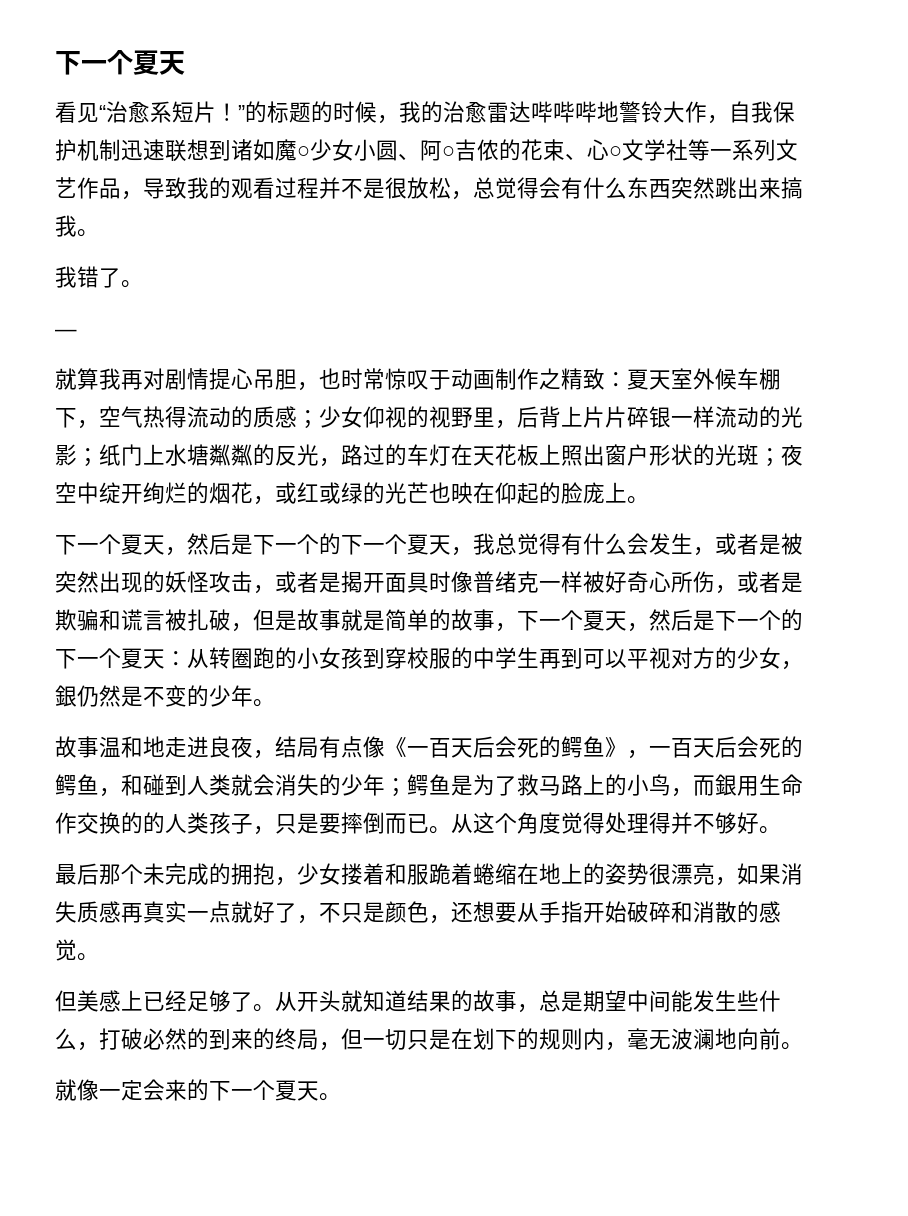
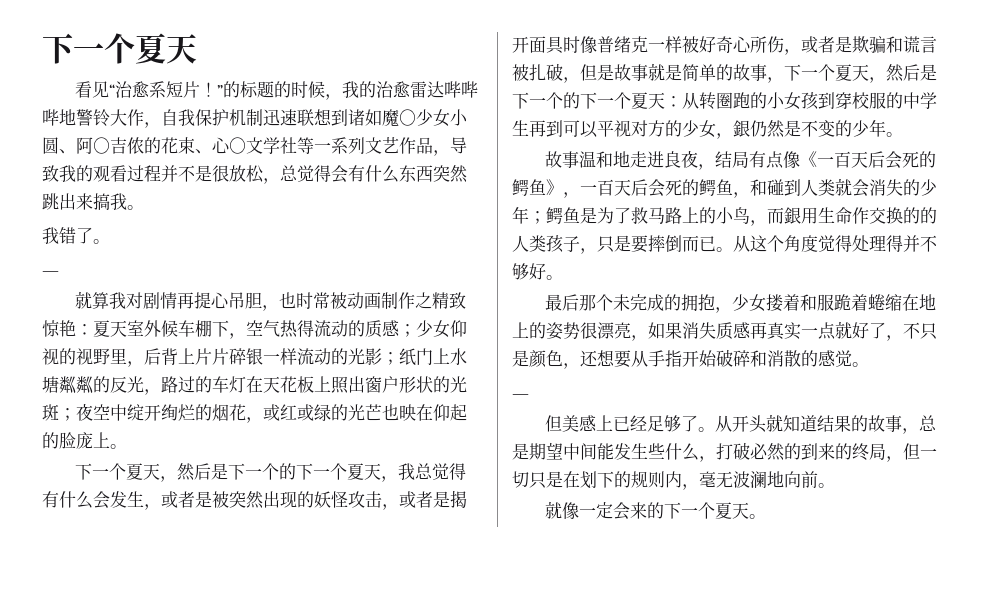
[121,368,209,390] 再对剧情 -> [126,292,195,309] 对剧情再
[385,368,451,390] 惊叹于 -> [330,292,348,309] 被
(605, 379) none -> [42,320,76,337] 惊艳
(99, 957) none -> [512,394,529,399] // —

